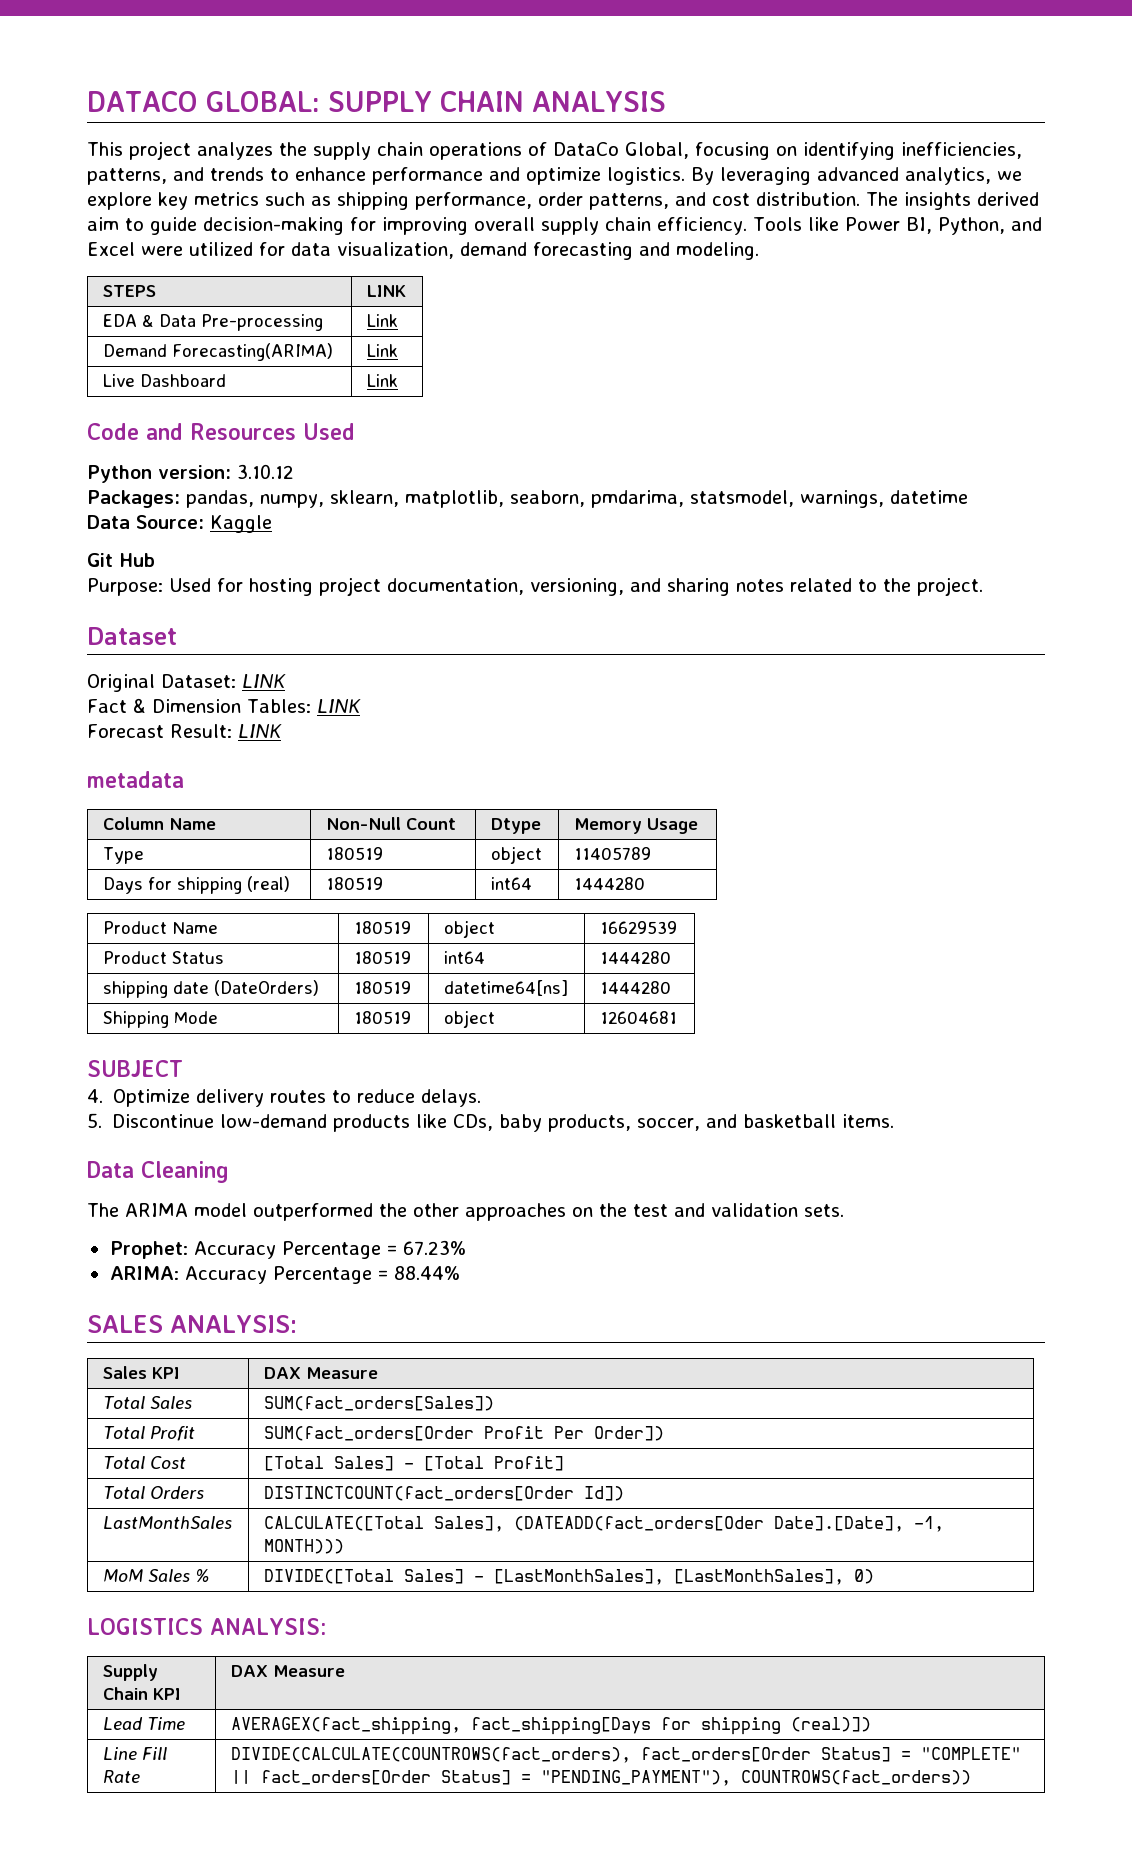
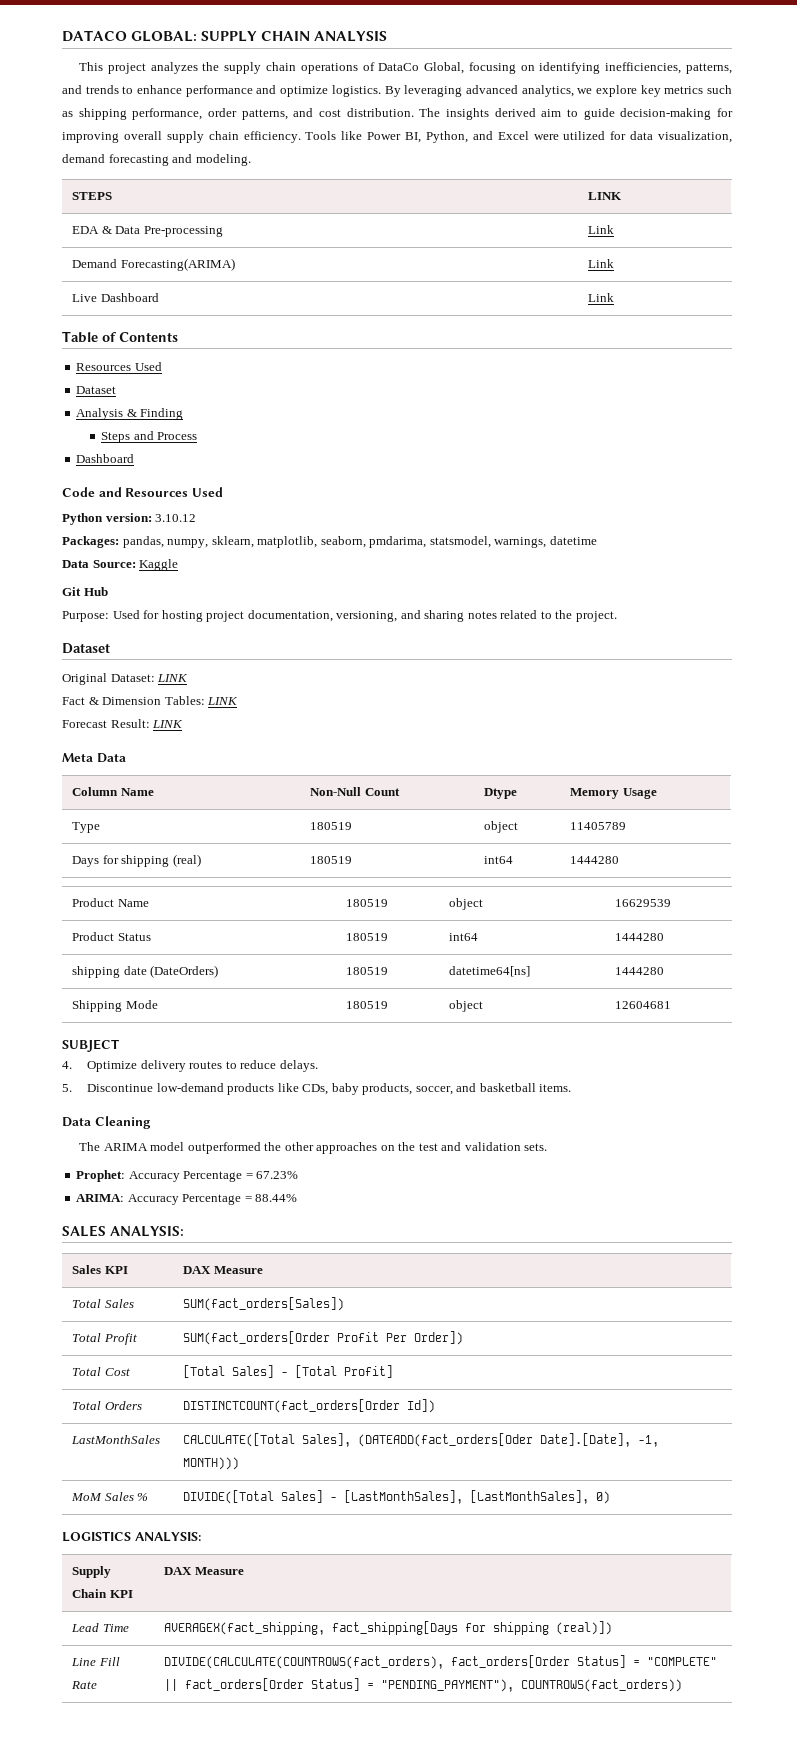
(398, 380) none -> [62,331,178,343] [76,362,162,371] [76,386,117,394] [76,408,184,420] [101,431,198,443] [76,454,135,463] // Table of Contents // Resources Used // Dataset // Analysis & Finding // Steps and Process // Dashboard
[87,771,184,788] metadata -> [62,753,126,763] Meta Data

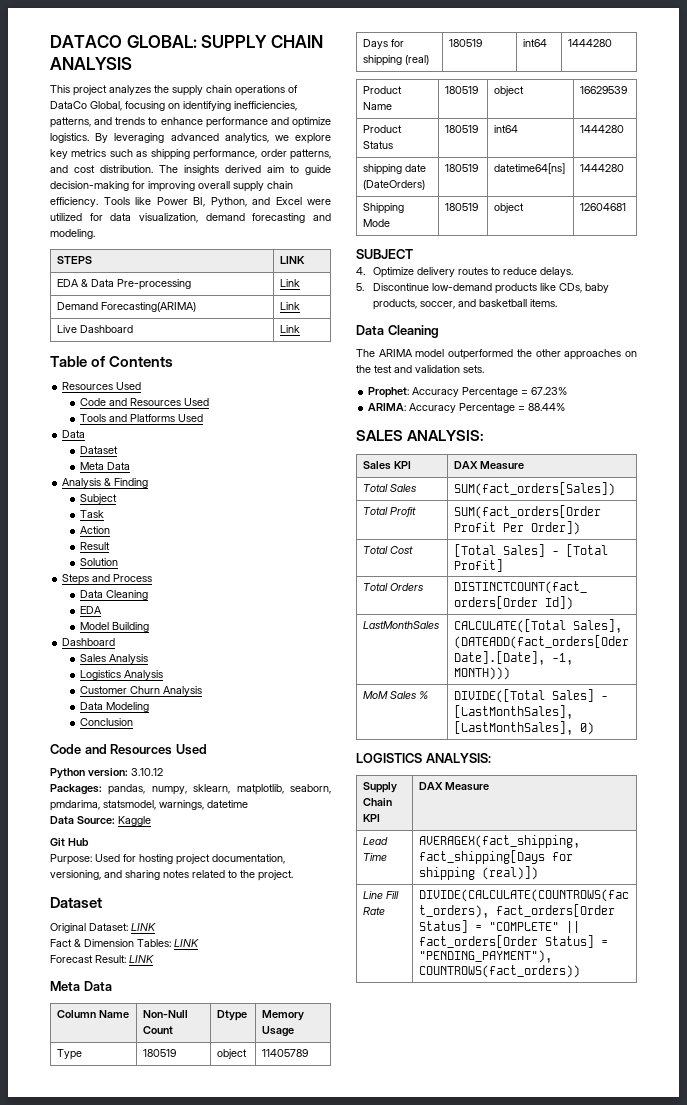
[76,386,117,394] // Dataset -> [79,398,209,406] [79,414,203,422] [62,430,86,438] [79,446,118,454] [79,462,130,470] // Code and Resources Used // Tools and Platforms Used // Data // Dataset // Meta Data
[101,431,198,443] [76,454,135,463] Steps and Process // Dashboard -> [79,494,117,504] [79,510,104,518] [79,526,110,534] [79,542,110,550] [79,558,118,566] [62,574,153,585] [79,590,148,600] [79,606,102,614] [79,622,149,632] [62,638,116,646] [79,654,148,664] [79,670,163,680] [79,686,202,696] [79,702,149,712] [79,718,133,726] Subject // Task // Action // Result // Solution // Steps and Process // Data Cleaning // EDA // Model Building // Dashboard // Sales Analysis // Logistics Analysis // Customer Churn Analysis // Data Modeling // Conclusion

